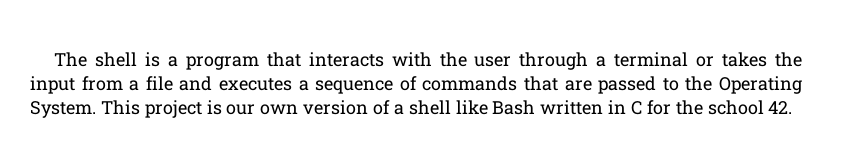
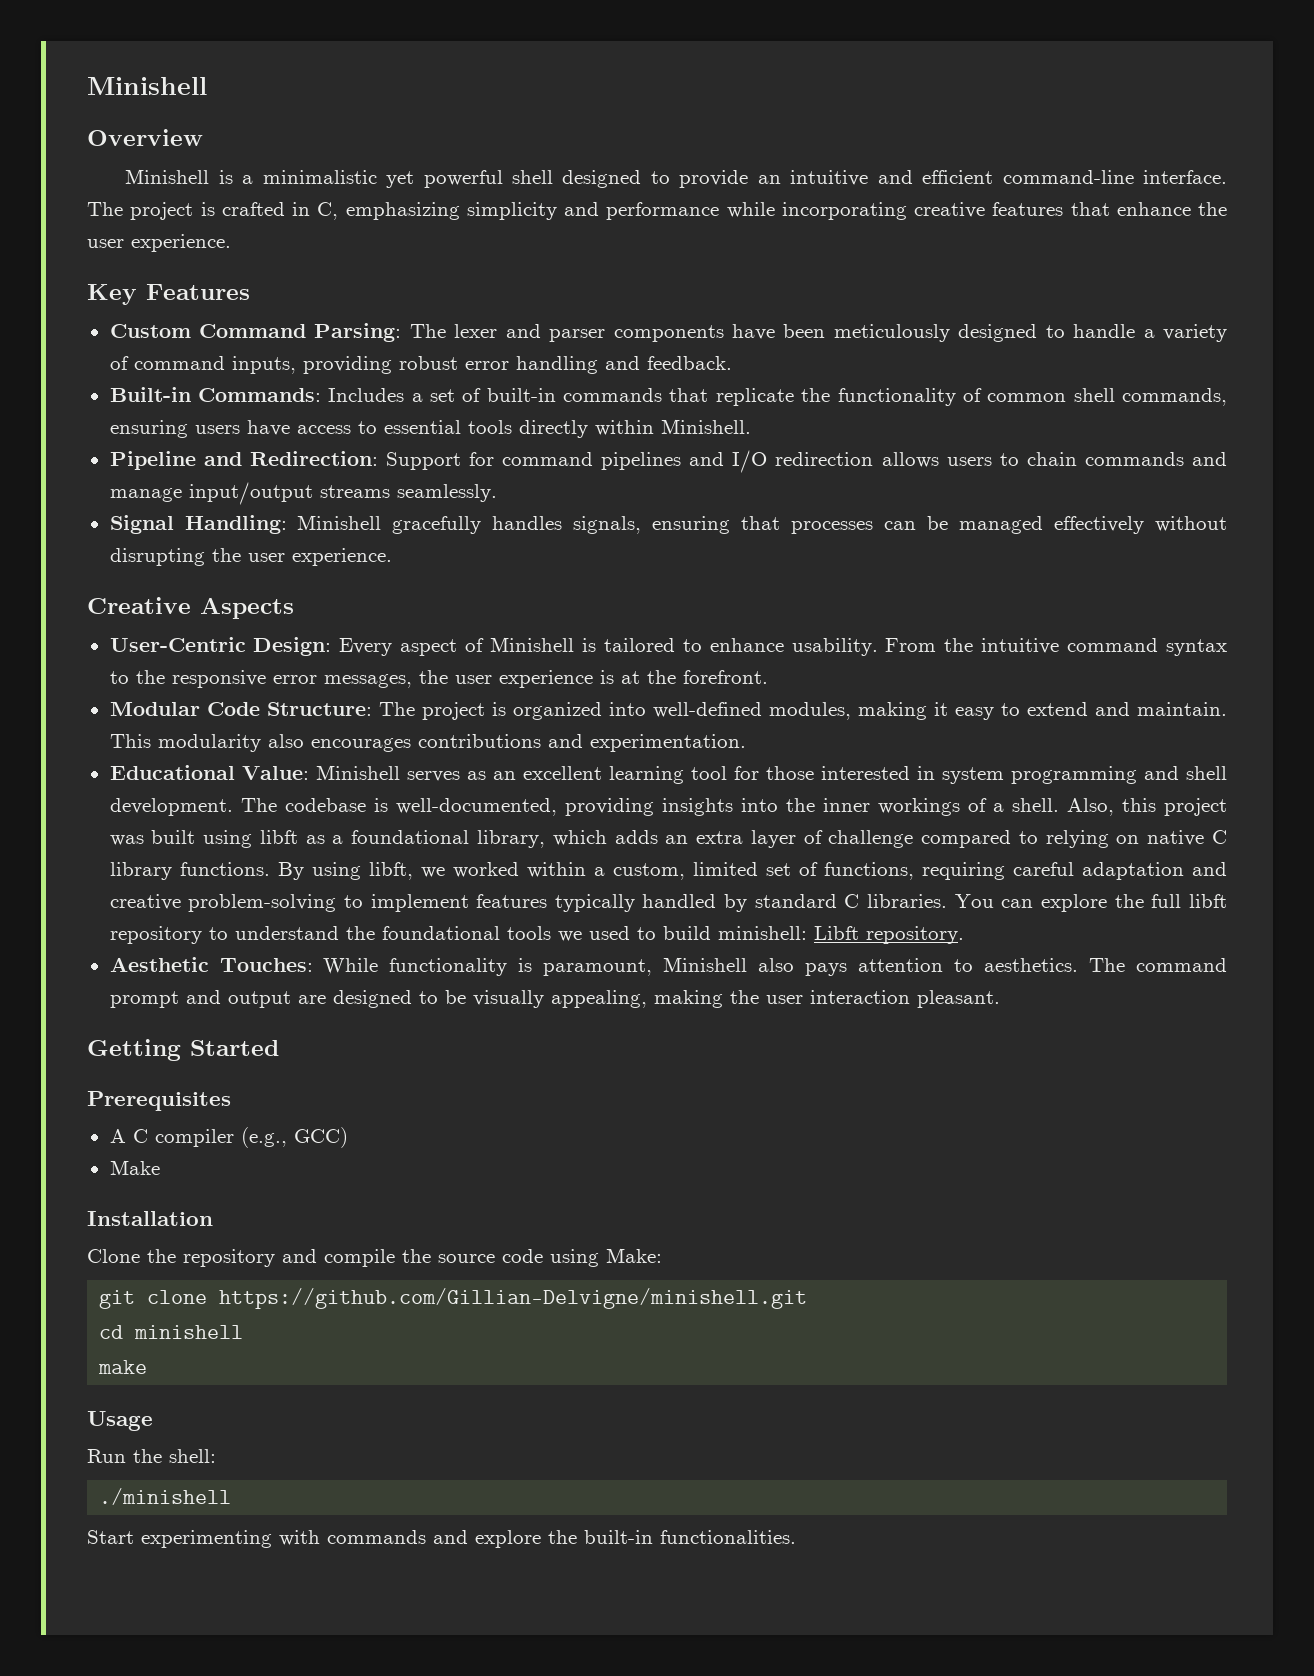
[54,52,802,70] [30,76,803,94] [30,100,793,118] The shell is a program that interacts with the user through a terminal or takes the input from a file and executes a sequence of commands that are passed to the Operating System. This project is our own version of a shell like Bash written in C for the school 42. -> [87,77,207,95] [87,129,203,146] [125,169,1227,188] [87,202,1227,220] [87,234,231,252] [87,284,250,305] [109,323,1227,342] [109,356,732,374] [109,387,1227,406] [109,419,751,438] [109,450,1228,473] [109,482,497,505] [109,515,1228,534] [109,548,392,566] [87,597,294,619] [109,637,1227,656] [109,670,768,688] [109,702,1228,720] [109,734,746,752] [109,765,1228,784] [109,798,1228,816] [109,830,1228,848] [109,862,1227,880] [109,894,1228,912] [109,926,964,944] [109,957,1228,976] [109,990,1000,1008] [87,1039,279,1061] [87,1091,231,1111] [109,1127,348,1148] [109,1160,160,1175] [87,1211,213,1226] [87,1248,662,1267] [99,1288,808,1309] [99,1325,244,1339] [98,1360,148,1374] [87,1411,153,1431] [87,1449,216,1463] [99,1488,232,1505] [87,1530,796,1548] Minishell // Overview // Minishell is a minimalistic yet powerful shell designed to provide an intuitive and efficient command-line interface. The project is crafted in C, emphasizing simplicity and performance while incorporating creative features that enhance the user experience. // Key Features // Custom Command Parsing: The lexer and parser components have been meticulously designed to handle a variety of command inputs, providing robust error handling and feedback. // Built-in Commands: Includes a set of built-in commands that replicate the functionality of common shell commands, ensuring users have access to essential tools directly within Minishell. // Pipeline and Redirection: Support for command pipelines and I/O redirection allows users to chain commands and manage input/output streams seamlessly. // Signal Handling: Minishell gracefully handles signals, ensuring that processes can be managed effectively without disrupting the user experience. // Creative Aspects // User-Centric Design: Every aspect of Minishell is tailored to enhance usability. From the intuitive command syntax to the responsive error messages, the user experience is at the forefront. // Modular Code Structure: The project is organized into well-defined modules, making it easy to extend and maintain. This modularity also encourages contributions and experimentation. // Educational Value: Minishell serves as an excellent learning tool for those interested in system programming and shell development. The codebase is well-documented, providing insights into the inner workings of a shell. Also, this project was built using libft as a foundational library, which adds an extra layer of challenge compared to relying on native C library functions. By using libft, we worked within a custom, limited set of functions, requiring careful adaptation and creative problem-solving to implement features typically handled by standard C libraries. You can explore the full libft repository to understand the foundational tools we used to build minishell: Libft repository. // Aesthetic Touches: While functionality is paramount, Minishell also pays attention to aesthetics. The command prompt and output are designed to be visually appealing, making the user interaction pleasant. // Getting Started // Prerequisites // A C compiler (e.g., GCC) // Make // Installation // Clone the repository and compile the source code using Make: // git clone https://github.com/Gillian-Delvigne/minishell.git // cd minishell // make // Usage // Run the shell: // ./minishell // Start experimenting with commands and explore the built-in functionalities.

